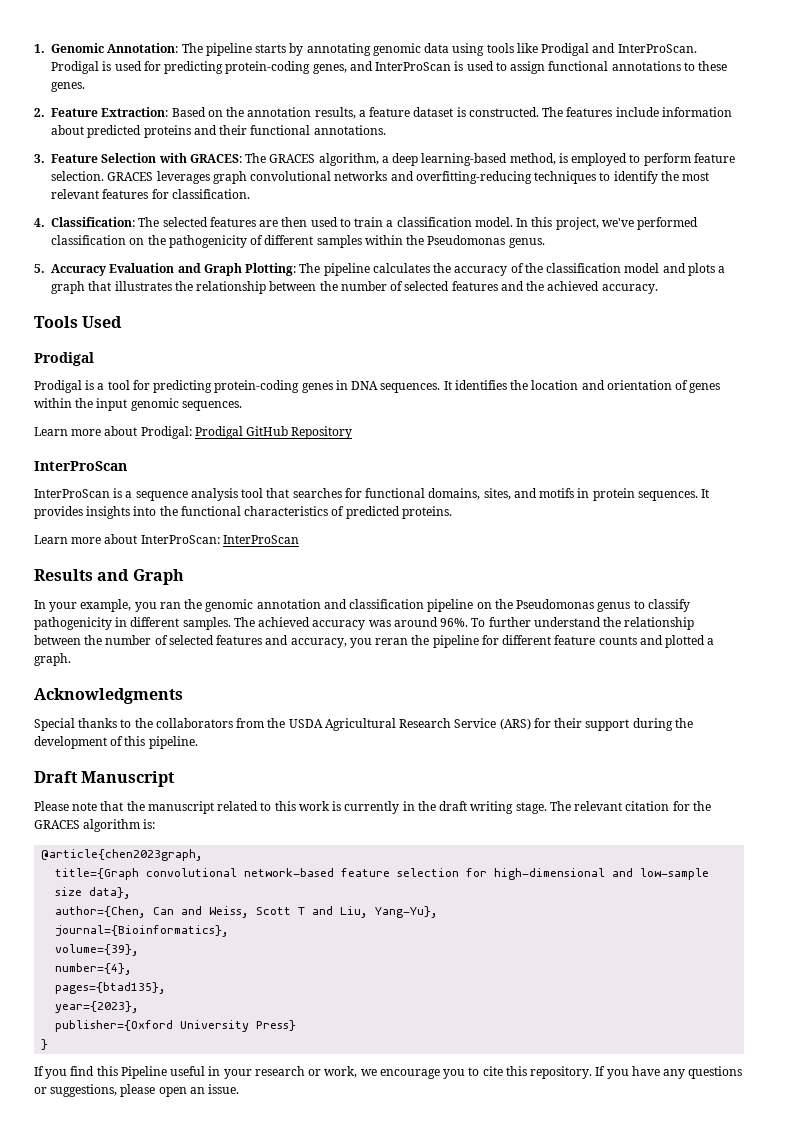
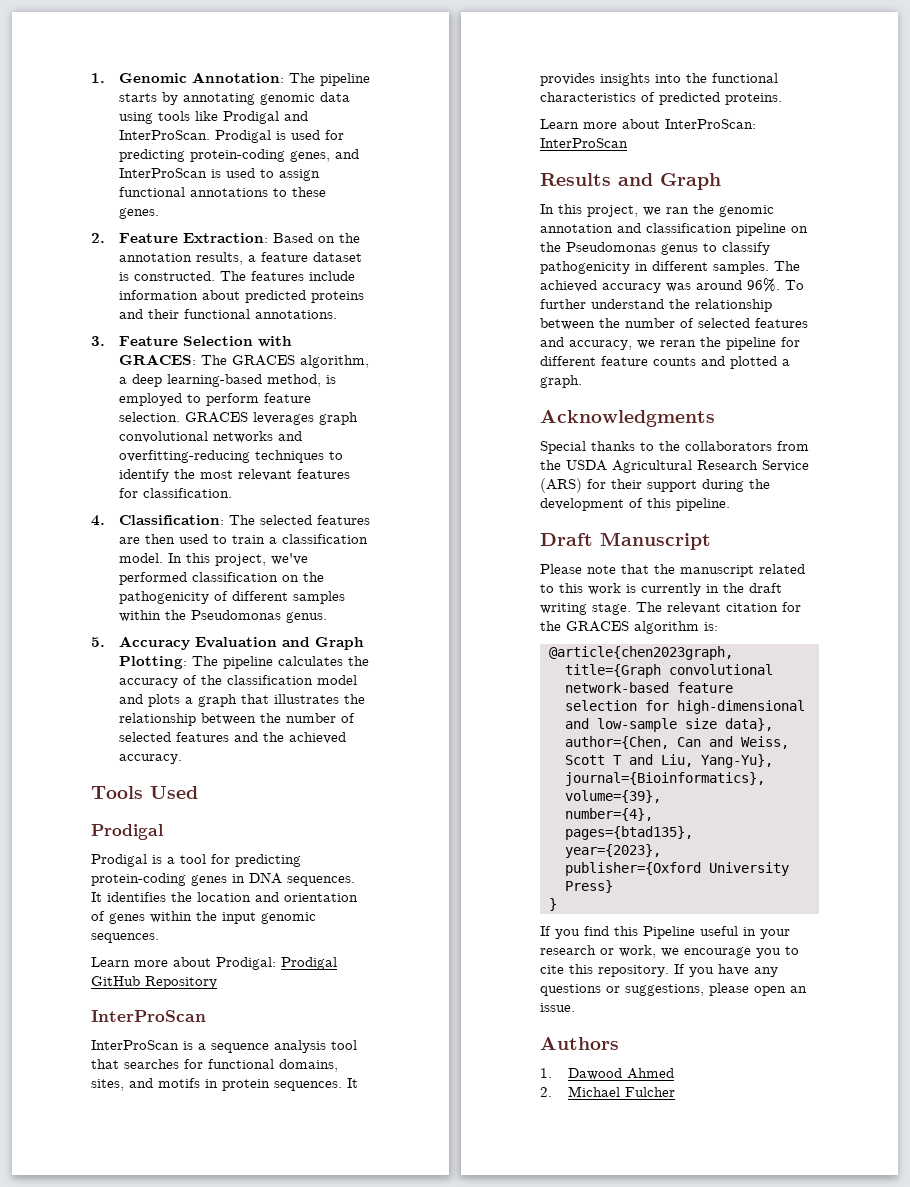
[49,599,157,612] your example, you -> [558,204,661,217] this project, we
[349,638,372,648] you -> [637,340,655,349] we
(240, 1089) none -> [540,1037,619,1050] [540,1068,674,1080] [540,1086,675,1097] // Authors // 1. Dawood Ahmed // 2. Michael Fulcher

